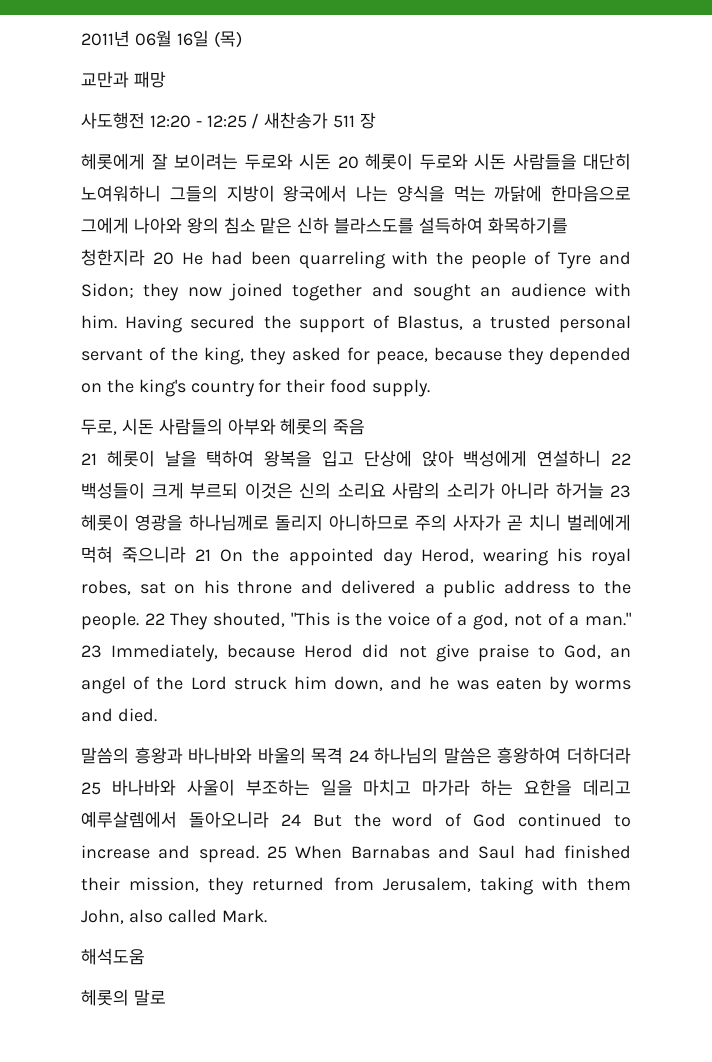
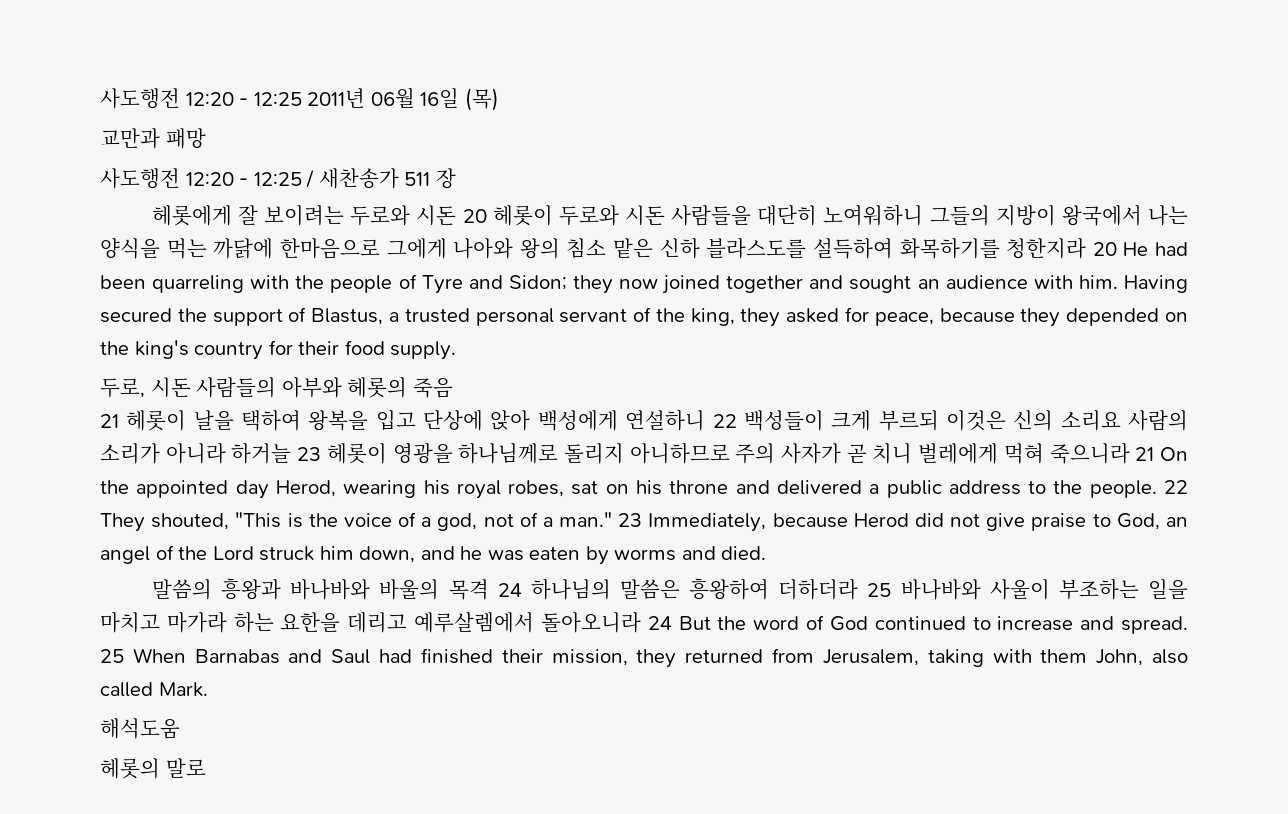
(81, 38) none -> [100,88,302,109] 사도행전 12:20 - 12:25

